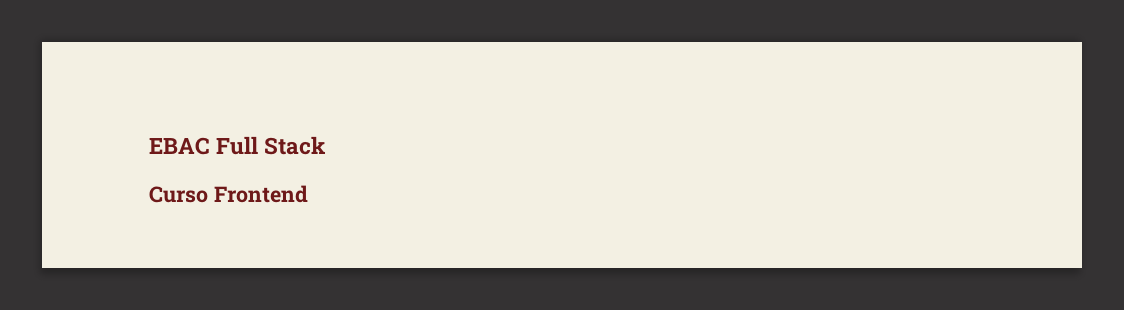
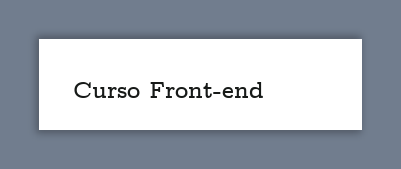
[149,136,327,155] [149,185,308,203] EBAC Full Stack // Curso Frontend -> [73,82,264,98] Curso Front-end

